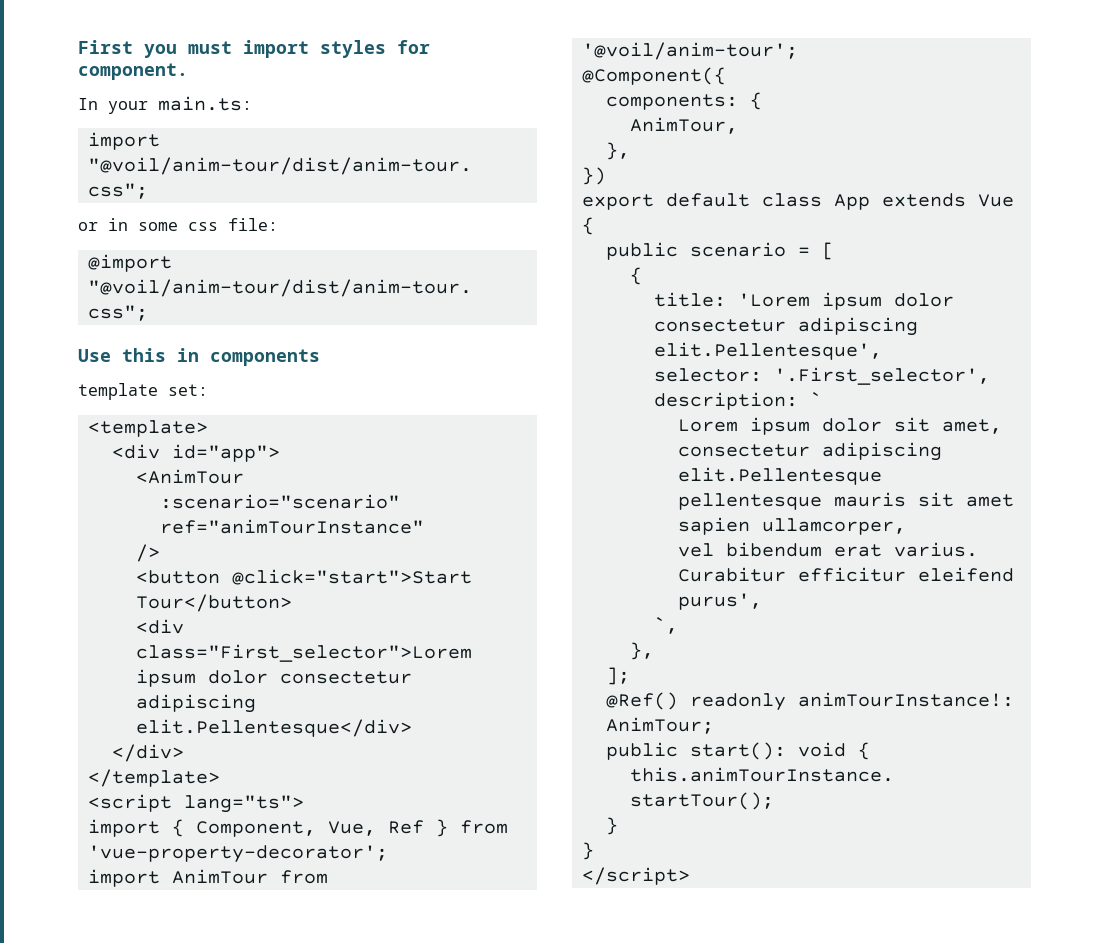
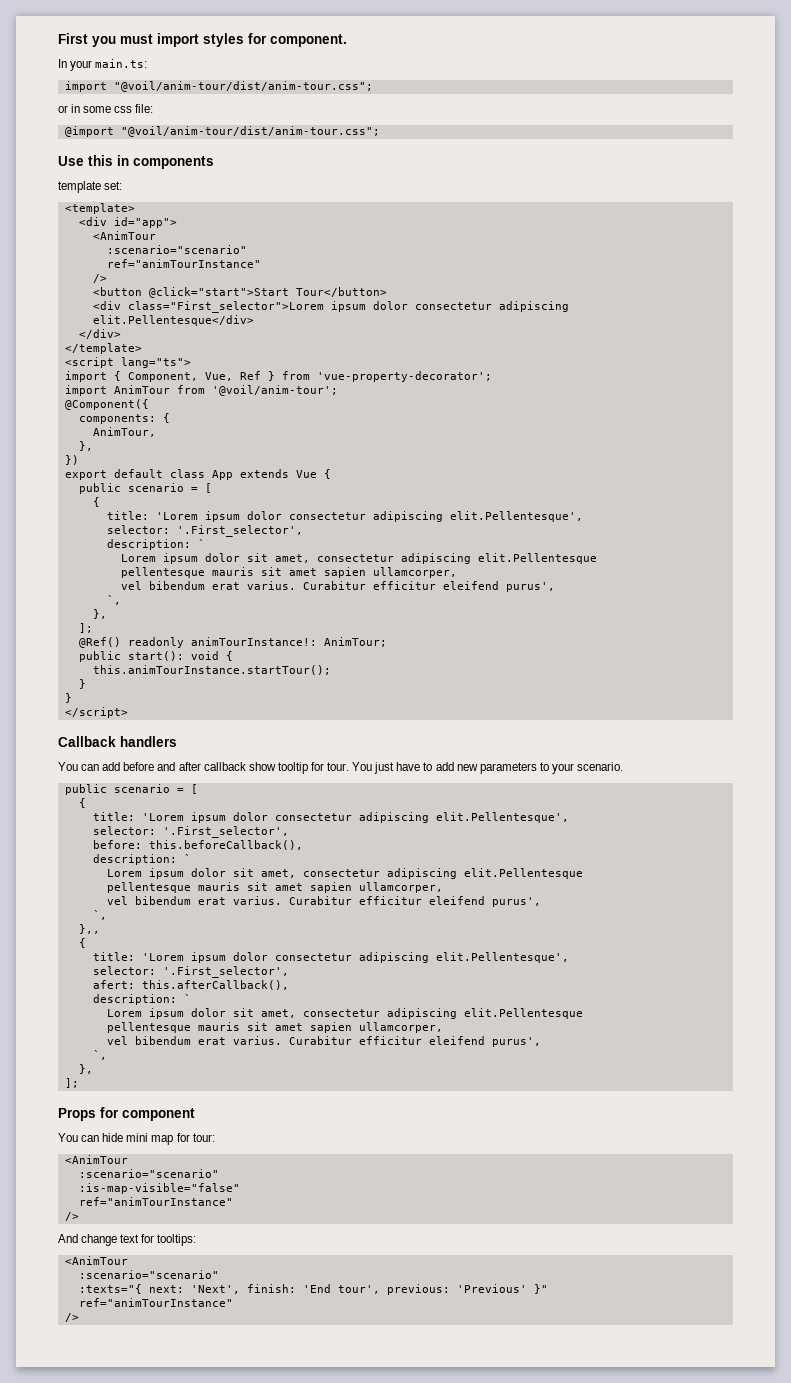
(690, 876) none -> [58,736,177,747] [58,762,624,774] [64,784,198,795] [78,798,86,808] [92,812,569,823] [92,826,289,838] [92,840,303,850] [92,854,191,865] [106,868,583,879] [106,882,443,893] [106,896,541,907] [92,910,107,920] [78,924,100,934] [78,938,86,948] [92,952,569,963] [92,966,289,978] [92,980,289,990] [92,994,191,1005] [106,1008,583,1019] [106,1022,443,1033] [106,1036,541,1047] [92,1050,107,1060] [78,1064,93,1074] [64,1078,79,1088] [58,1107,195,1121] [58,1133,215,1145] [64,1155,128,1164] [78,1169,219,1178] [78,1183,240,1194] [78,1197,233,1206] [64,1212,79,1221] [58,1234,197,1246] [64,1256,128,1265] [78,1270,219,1279] [78,1284,548,1295] [78,1298,233,1307] [64,1313,79,1322] // Callback handlers // You can add before and after callback show tooltip for tour. You just have to add new parameters to your scenario. // public scenario = [ // { // title: 'Lorem ipsum dolor consectetur adipiscing elit.Pellentesque', // selector: '.First_selector', // before: this.beforeCallback(), // description: ` // Lorem ipsum dolor sit amet, consectetur adipiscing elit.Pellentesque // pellentesque mauris sit amet sapien ullamcorper, // vel bibendum erat varius. Curabitur efficitur eleifend purus', // `, // },, // { // title: 'Lorem ipsum dolor consectetur adipiscing elit.Pellentesque', // selector: '.First_selector', // afert: this.afterCallback(), // description: ` // Lorem ipsum dolor sit amet, consectetur adipiscing elit.Pellentesque // pellentesque mauris sit amet sapien ullamcorper, // vel bibendum erat varius. Curabitur efficitur eleifend purus', // `, // }, // ]; // Props for component // You can hide mini map for tour: // <AnimTour // :scenario="scenario" // :is-map-visible="false" // ref="animTourInstance" // /> // And change text for tooltips: // <AnimTour // :scenario="scenario" // :texts="{ next: 'Next', finish: 'End tour', previous: 'Previous' }" // ref="animTourInstance" // />

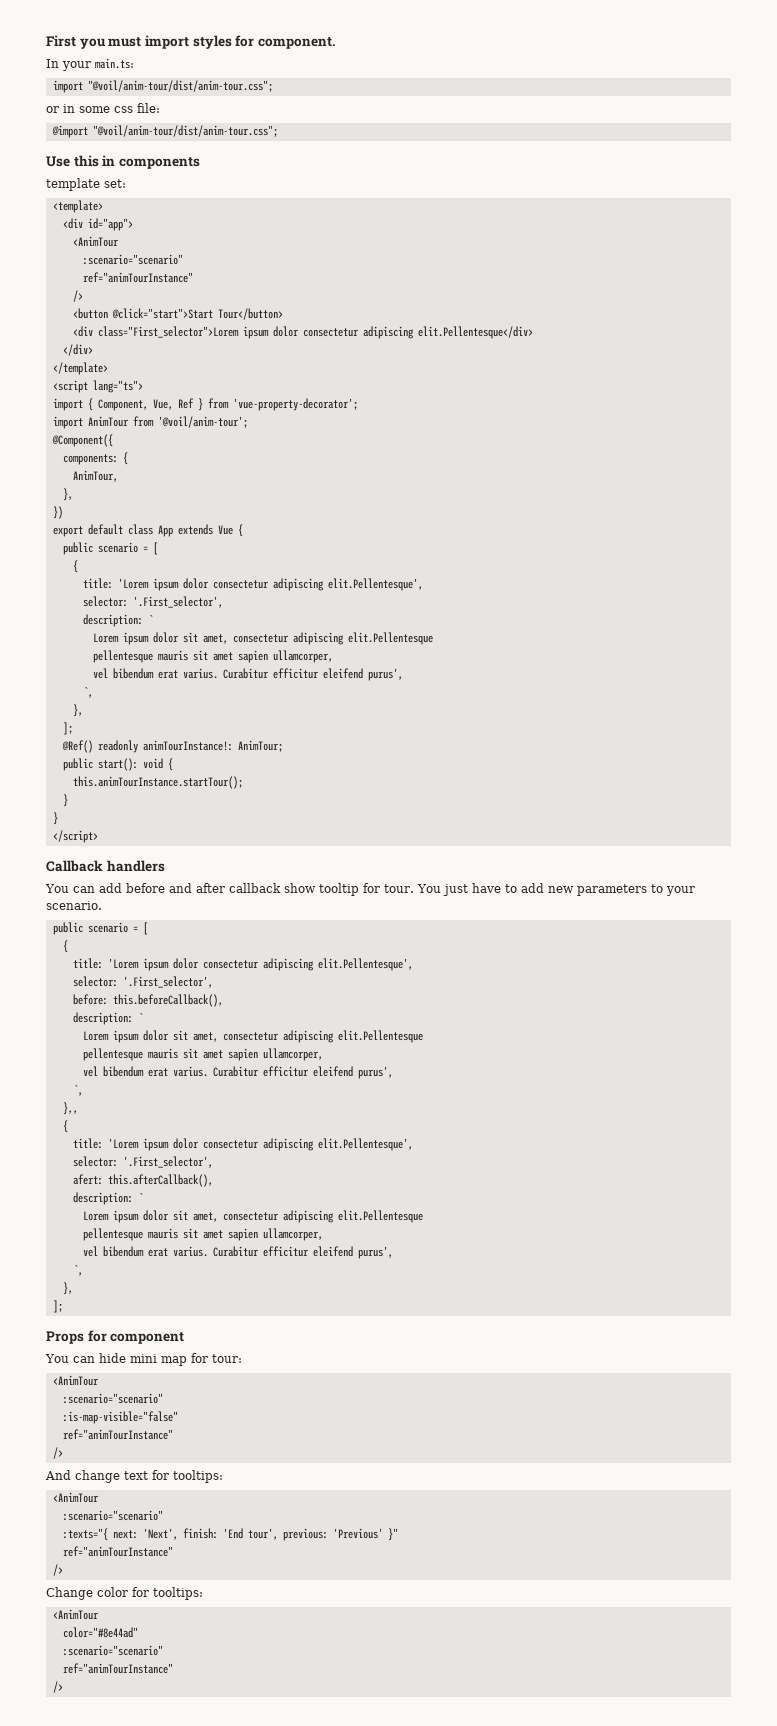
(79, 1317) none -> [46,1587,203,1600] [52,1609,99,1620] [62,1627,138,1638] [62,1645,163,1656] [62,1663,173,1674] [52,1681,63,1693] // Change color for tooltips: // <AnimTour // color="#8e44ad" // :scenario="scenario" // ref="animTourInstance" // />

